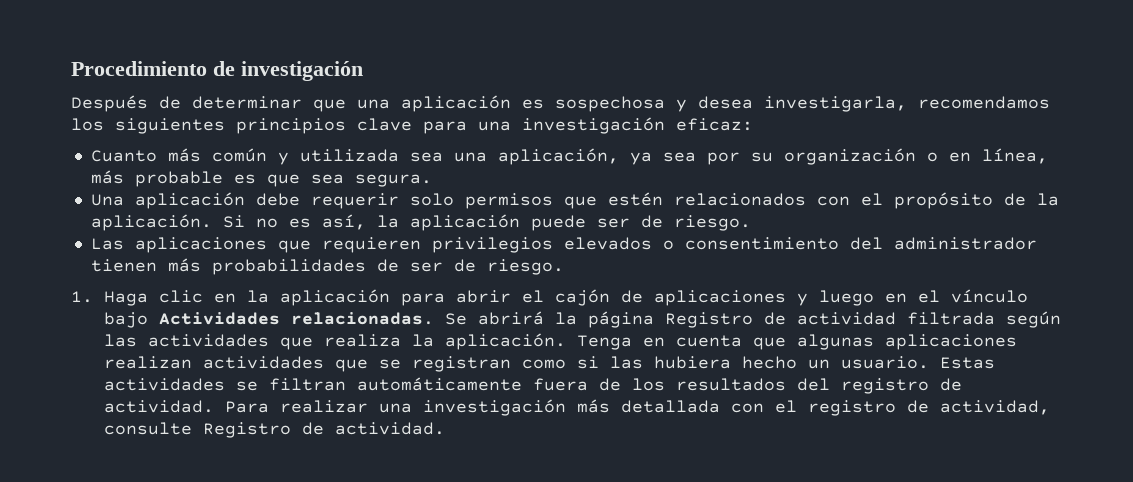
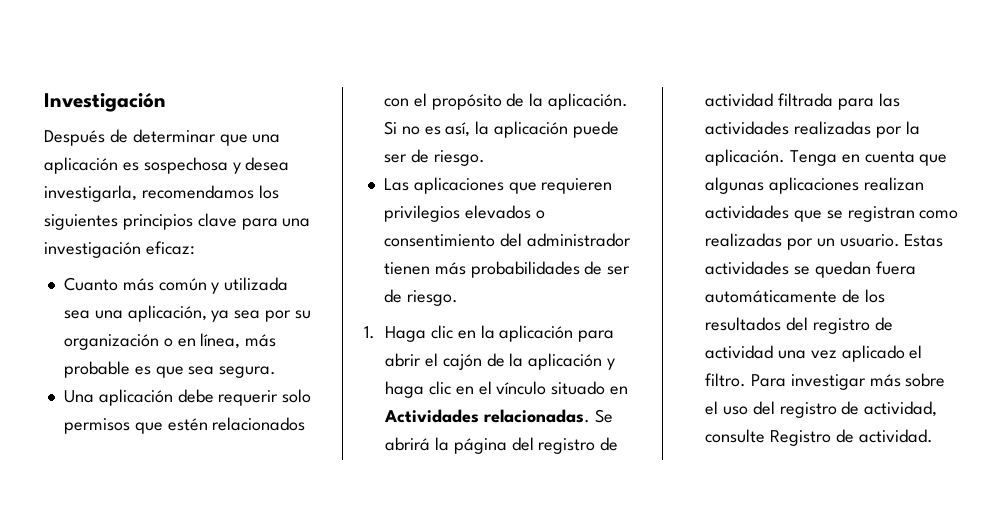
[71,61,363,81] Procedimiento de investigación -> [44,92,166,112] Investigación
[653,290,874,306] aplicaciones y luego -> [509,353,616,370] [385,381,451,398] la aplicación y haga clic
[103,312,148,328] bajo -> [551,381,629,395] situado en
[664,312,753,328] Registro -> [511,437,596,454] del registro
[1005,311,1061,328] según -> [837,98,874,110] para
[279,334,401,350] que realiza -> [793,121,902,138] realizadas por
[576,356,797,369] si las hubiera hecho -> [705,233,813,250] realizadas por
[268,377,588,391] filtran automáticamente fuera -> [814,261,916,278] [705,290,838,303] quedan fuera automáticamente
[103,399,797,416] actividad. Para realizar una investigación más detallada con el -> [705,345,923,362] [705,373,946,390] [705,401,775,415] actividad una vez aplicado el filtro. Para investigar más sobre el uso del

